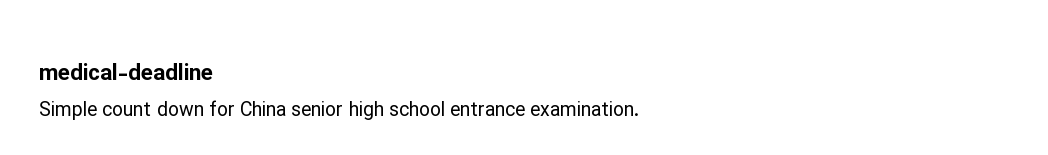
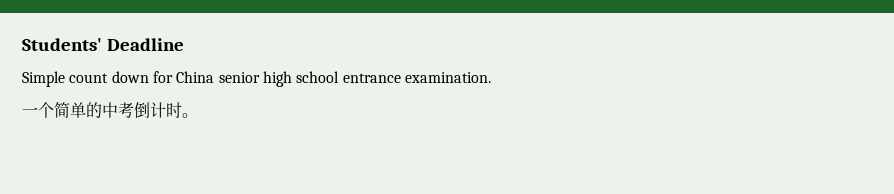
[39,63,213,80] medical-deadline -> [22,38,184,51] Students' Deadline
(640, 108) none -> [22,102,198,119] // 一个简单的中考倒计时。

